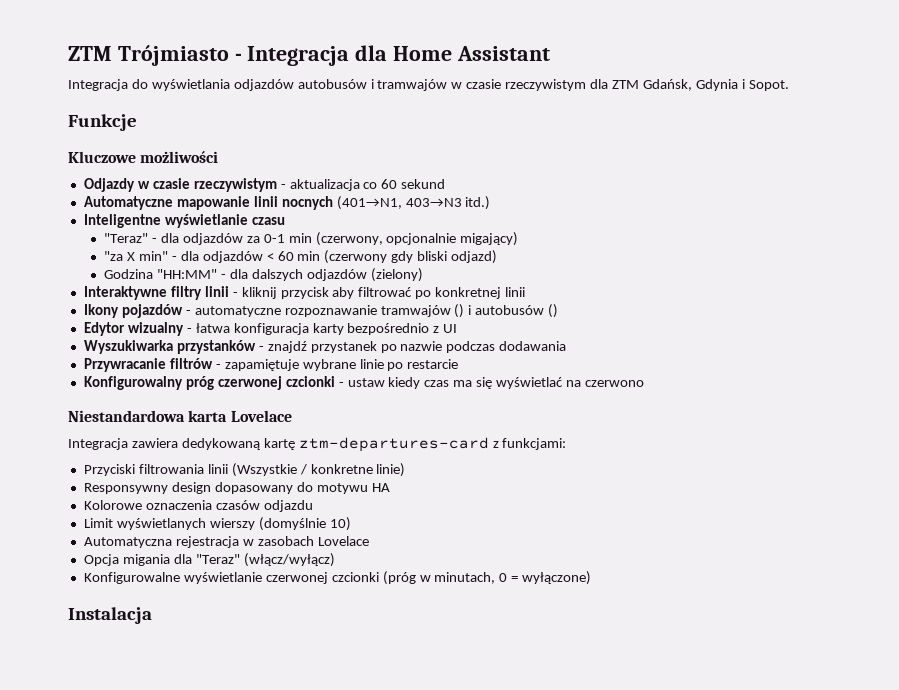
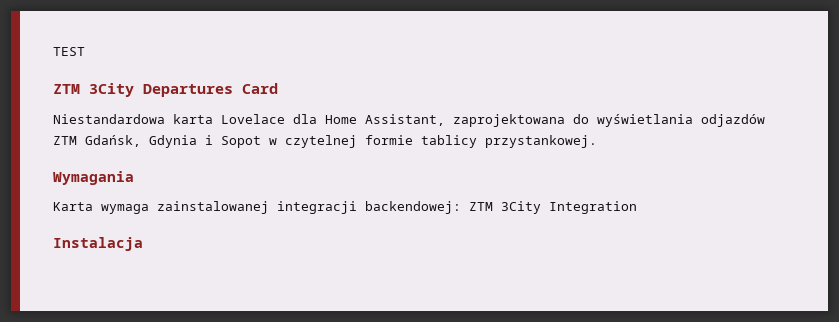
[68,45,550,66] [68,79,789,91] [68,114,137,131] [68,151,219,163] [83,178,446,192] [83,196,491,210] [83,214,285,228] [104,232,519,246] [104,250,498,264] [104,268,423,282] [83,286,526,300] [83,304,559,318] [83,322,458,336] [83,340,567,354] [83,358,459,372] [83,376,644,390] [68,410,292,422] [68,437,567,452] [83,463,406,477] [83,482,390,494] [83,500,313,512] [83,517,351,531] [83,536,369,548] [83,553,335,567] [83,571,592,585] ZTM Trójmiasto - Integracja dla Home Assistant // Integracja do wyświetlania odjazdów autobusów i tramwajów w czasie rzeczywistym dla ZTM Gdańsk, Gdynia i Sopot. // Funkcje // Kluczowe możliwości // Odjazdy w czasie rzeczywistym - aktualizacja co 60 sekund // Automatyczne mapowanie linii nocnych (401→N1, 403→N3 itd.) // Inteligentne wyświetlanie czasu // "Teraz" - dla odjazdów za 0-1 min (czerwony, opcjonalnie migający) // "za X min" - dla odjazdów < 60 min (czerwony gdy bliski odjazd) // Godzina "HH:MM" - dla dalszych odjazdów (zielony) // Interaktywne filtry linii - kliknij przycisk aby filtrować po konkretnej linii // Ikony pojazdów - automatyczne rozpoznawanie tramwajów () i autobusów () // Edytor wizualny - łatwa konfiguracja karty bezpośrednio z UI // Wyszukiwarka przystanków - znajdź przystanek po nazwie podczas dodawania // Przywracanie filtrów - zapamiętuje wybrane linie po restarcie // Konfigurowalny próg czerwonej czcionki - ustaw kiedy czas ma się wyświetlać na czerwono // Niestandardowa karta Lovelace // Integracja zawiera dedykowaną kartę ztm-departures-card z funkcjami: // Przyciski filtrowania linii (Wszystkie / konkretne linie) // Responsywny design dopasowany do motywu HA // Kolorowe oznaczenia czasów odjazdu // Limit wyświetlanych wierszy (domyślnie 10) // Automatyczna rejestracja w zasobach Lovelace // Opcja migania dla "Teraz" (włącz/wyłącz) // Konfigurowalne wyświetlanie czerwonej czcionki (próg w minutach, 0 = wyłączone) -> [53,47,85,56] [53,83,278,97] [53,114,765,127] [53,135,597,148] [53,171,134,185] [53,201,637,214] TEST // ZTM 3City Departures Card // Niestandardowa karta Lovelace dla Home Assistant, zaprojektowana do wyświetlania odjazdów ZTM Gdańsk, Gdynia i Sopot w czytelnej formie tablicy przystankowej. // Wymagania // Karta wymaga zainstalowanej integracji backendowej: ZTM 3City Integration

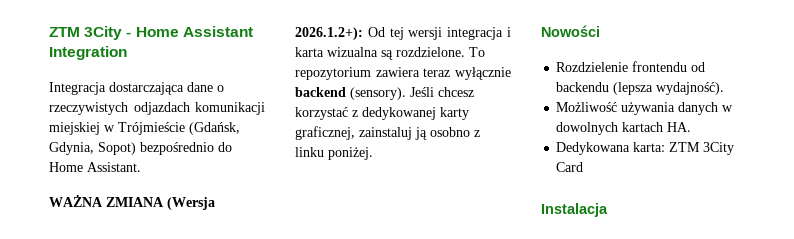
[53,47,85,56] [53,83,278,97] [53,114,765,127] [53,135,597,148] [53,171,134,185] [53,201,637,214] TEST // ZTM 3City Departures Card // Niestandardowa karta Lovelace dla Home Assistant, zaprojektowana do wyświetlania odjazdów ZTM Gdańsk, Gdynia i Sopot w czytelnej formie tablicy przystankowej. // Wymagania // Karta wymaga zainstalowanej integracji backendowej: ZTM 3City Integration -> [49,26,253,40] [49,46,127,60] [49,82,224,95] [49,102,265,115] [49,122,240,135] [49,142,232,155] [49,162,141,172] [49,194,215,210] [295,27,511,40] [295,47,485,60] [295,67,511,80] [295,87,474,100] [295,107,469,120] [295,126,480,140] [295,147,373,160] [541,25,600,37] [556,61,706,72] [556,82,725,95] [556,102,734,115] [556,122,692,135] [556,142,735,155] [556,162,584,172] ZTM 3City - Home Assistant Integration // Integracja dostarczająca dane o rzeczywistych odjazdach komunikacji miejskiej w Trójmieście (Gdańsk, Gdynia, Sopot) bezpośrednio do Home Assistant. // WAŻNA ZMIANA (Wersja 2026.1.2+): Od tej wersji integracja i karta wizualna są rozdzielone. To repozytorium zawiera teraz wyłącznie backend (sensory). Jeśli chcesz korzystać z dedykowanej karty graficznej, zainstaluj ją osobno z linku poniżej. // Nowości // Rozdzielenie frontendu od backendu (lepsza wydajność). // Możliwość używania danych w dowolnych kartach HA. // Dedykowana karta: ZTM 3City Card

